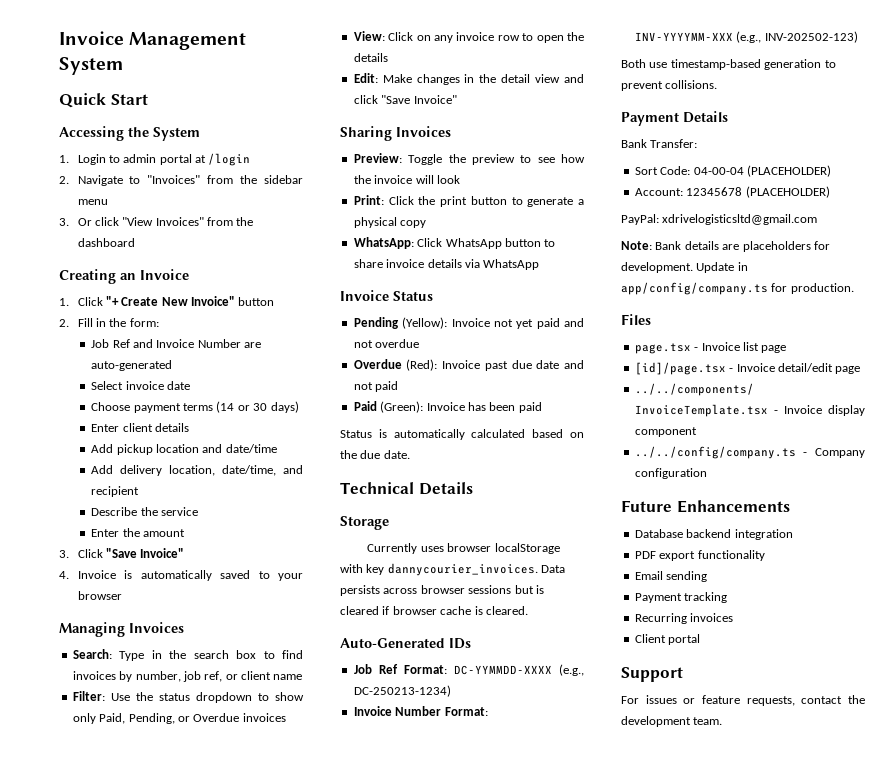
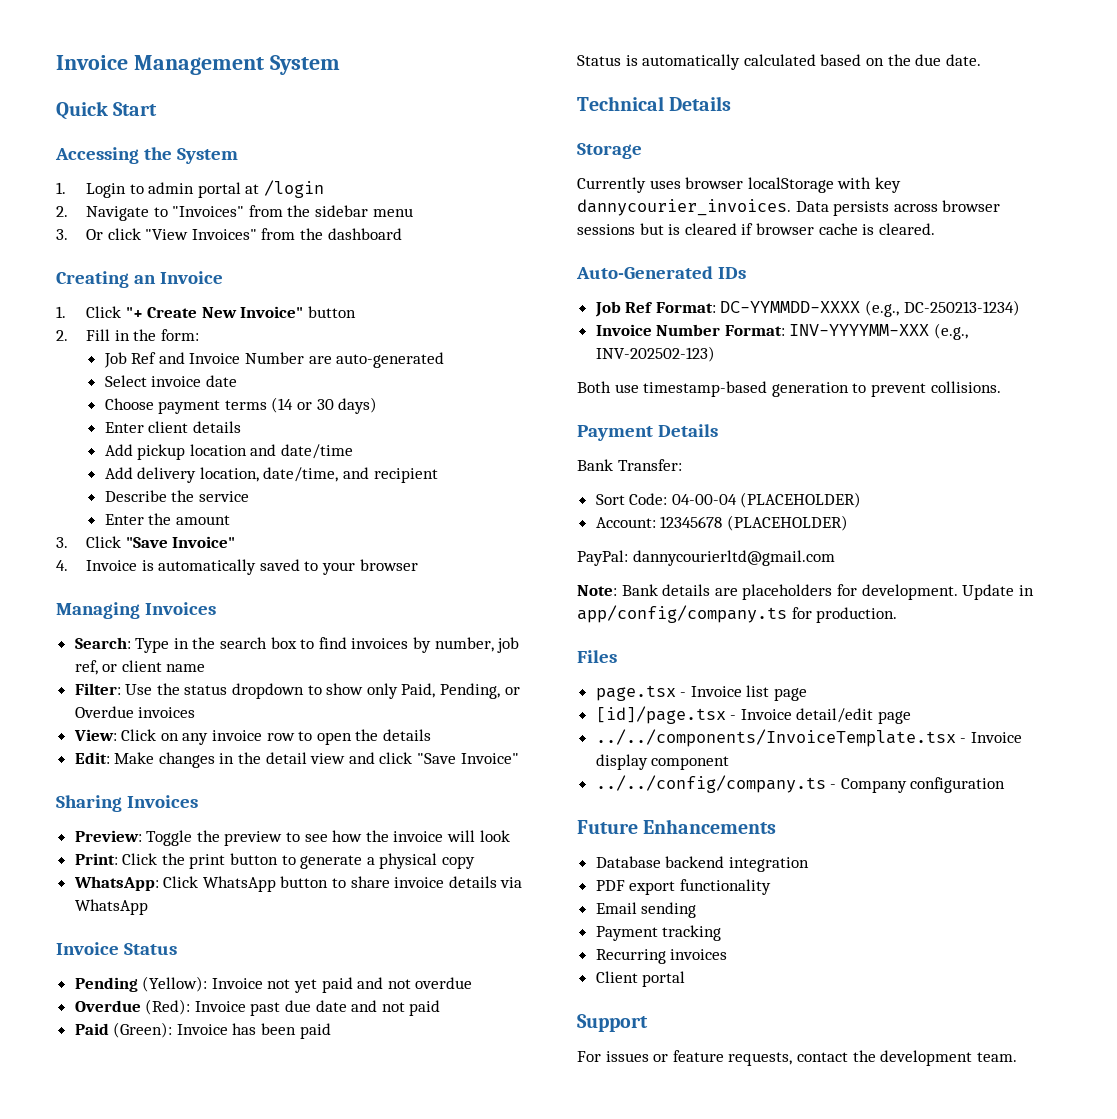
[662,214,818,225] xdrivelogisticsltd@gmail.com -> [632,550,835,566] dannycourierltd@gmail.com

